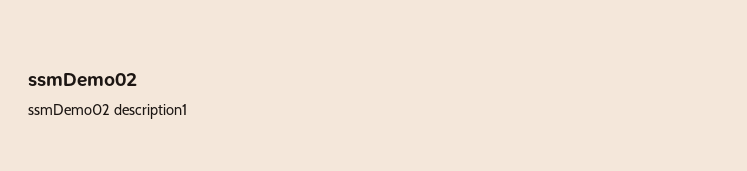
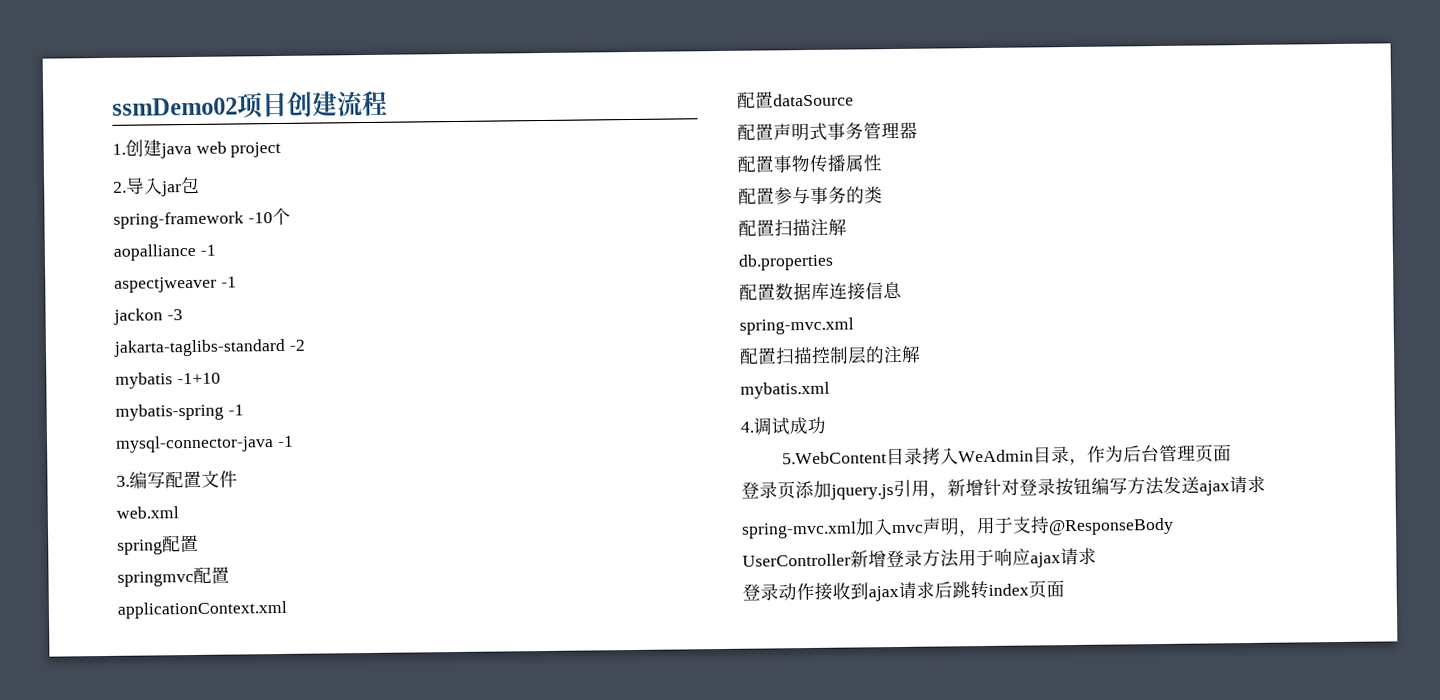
[28,73,137,87] [28,104,187,119] ssmDemo02 // ssmDemo02 description1 -> [112,90,388,119] [112,139,282,159] [113,176,200,197] [113,207,291,229] [113,243,216,261] [114,276,237,293] [113,308,183,325] [113,338,305,357] [115,372,221,389] [115,403,244,421] [115,435,294,453] [116,470,238,489] [116,506,179,519] [117,534,199,555] [117,566,230,587] [117,600,288,619] [737,91,854,109] [737,121,918,142] [737,154,882,173] [738,186,883,205] [738,218,847,237] [738,253,834,271] [739,281,902,301] [739,317,854,335] [739,345,921,365] [740,381,830,399] [740,416,826,436] [781,444,1232,466] [741,475,1266,500] [741,516,1174,539] [742,547,1097,568] [742,580,1065,602] ssmDemo02项目创建流程 // 1.创建java web project // 2.导入jar包 // spring-framework -10个 // aopalliance -1 // aspectjweaver -1 // jackon -3 // jakarta-taglibs-standard -2 // mybatis -1+10 // mybatis-spring -1 // mysql-connector-java -1 // 3.编写配置文件 // web.xml // spring配置 // springmvc配置 // applicationContext.xml // 配置dataSource // 配置声明式事务管理器 // 配置事物传播属性 // 配置参与事务的类 // 配置扫描注解 // db.properties // 配置数据库连接信息 // spring-mvc.xml // 配置扫描控制层的注解 // mybatis.xml // 4.调试成功 // 5.WebContent目录拷入WeAdmin目录，作为后台管理页面 // 登录页添加jquery.js引用，新增针对登录按钮编写方法发送ajax请求 // spring-mvc.xml加入mvc声明，用于支持@ResponseBody // UserController新增登录方法用于响应ajax请求 // 登录动作接收到ajax请求后跳转index页面

